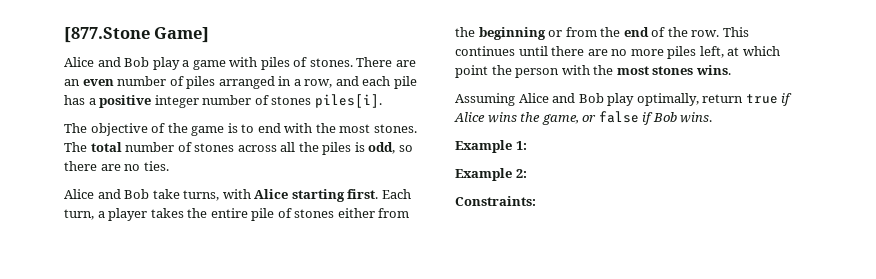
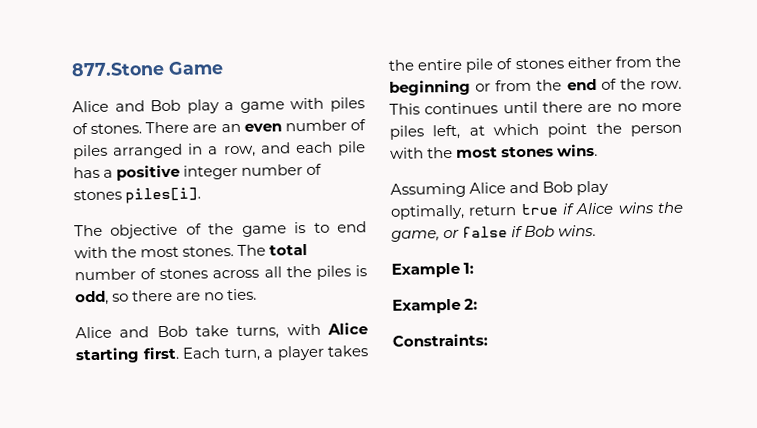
[64,27,210,43] [877.Stone Game] -> [71,61,224,77] 877.Stone Game

